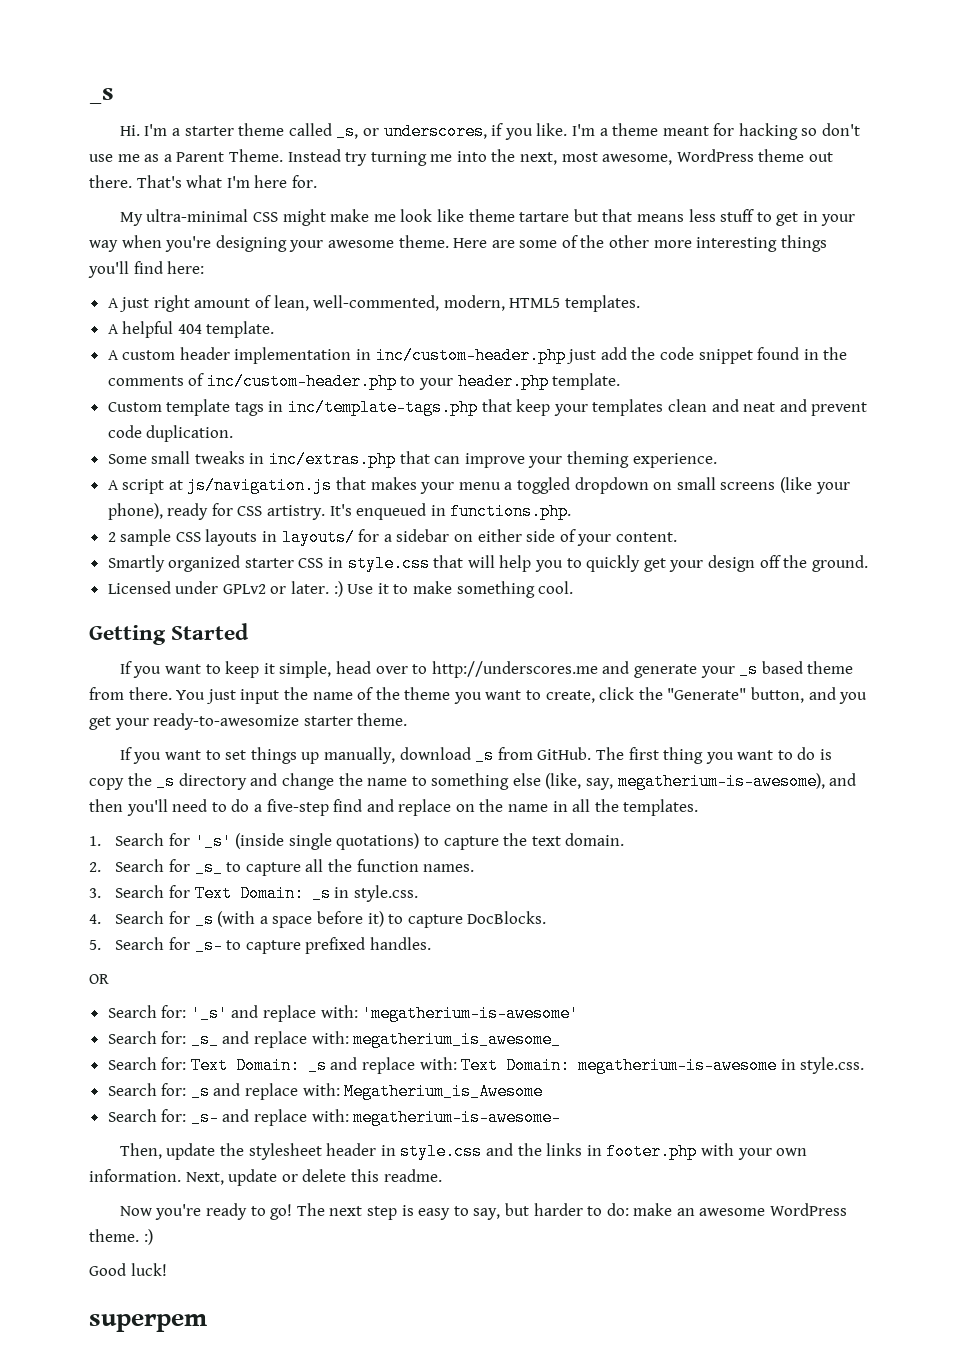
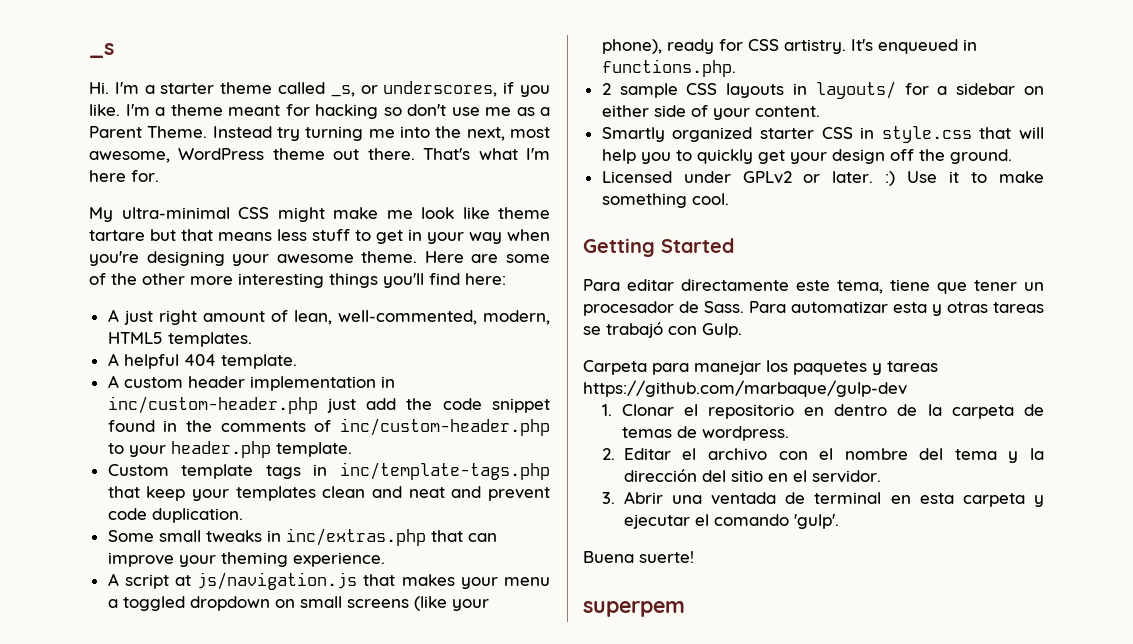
[119,661,854,678] [89,687,868,704] [89,713,408,730] [119,747,833,764] [89,773,857,790] [89,799,699,816] [89,833,625,850] [89,859,475,876] [89,885,418,902] [89,911,547,928] [89,937,432,954] [89,974,109,984] [107,1005,580,1022] [107,1031,562,1048] [107,1057,865,1074] [107,1083,544,1100] [107,1109,562,1126] [119,1143,808,1160] [89,1169,442,1186] [119,1203,848,1220] [89,1229,153,1245] [89,1263,167,1276] If you want to keep it simple, head over to http://underscores.me and generate your _s based theme from there. You just input the name of the theme you want to create, click the "Generate" button, and you get your ready-to-awesomize starter theme. // If you want to set things up manually, download _s from GitHub. The first thing you want to do is copy the _s directory and change the name to something else (like, say, megatherium-is-awesome), and then you'll need to do a five-step find and replace on the name in all the templates. // 1. Search for '_s' (inside single quotations) to capture the text domain. // 2. Search for _s_ to capture all the function names. // 3. Search for Text Domain: _s in style.css. // 4. Search for _s (with a space before it) to capture DocBlocks. // 5. Search for _s- to capture prefixed handles. // OR // Search for: '_s' and replace with: 'megatherium-is-awesome' // Search for: _s_ and replace with: megatherium_is_awesome_ // Search for: Text Domain: _s and replace with: Text Domain: megatherium-is-awesome in style.css. // Search for: _s and replace with: Megatherium_is_Awesome // Search for: _s- and replace with: megatherium-is-awesome- // Then, update the stylesheet header in style.css and the links in footer.php with your own information. Next, update or delete this readme. // Now you're ready to go! The next step is easy to say, but harder to do: make an awesome WordPress theme. :) // Good luck! -> [583,279,1044,294] [583,301,1044,316] [583,322,742,338] [583,360,938,375] [583,380,907,397] [602,404,1044,419] [621,426,789,441] [602,448,1044,463] [623,469,881,483] [602,491,1044,507] [623,514,839,529] [583,551,694,563] Para editar directamente este tema, tiene que tener un procesador de Sass. Para automatizar esta y otras tareas se trabajó con Gulp. // Carpeta para manejar los paquetes y tareas https://github.com/marbaque/gulp-dev // 1. Clonar el repositorio en dentro de la carpeta de temas de wordpress. // 2. Editar el archivo con el nombre del tema y la dirección del sitio en el servidor. // 3. Abrir una ventada de terminal en esta carpeta y ejecutar el comando 'gulp'. // Buena suerte!

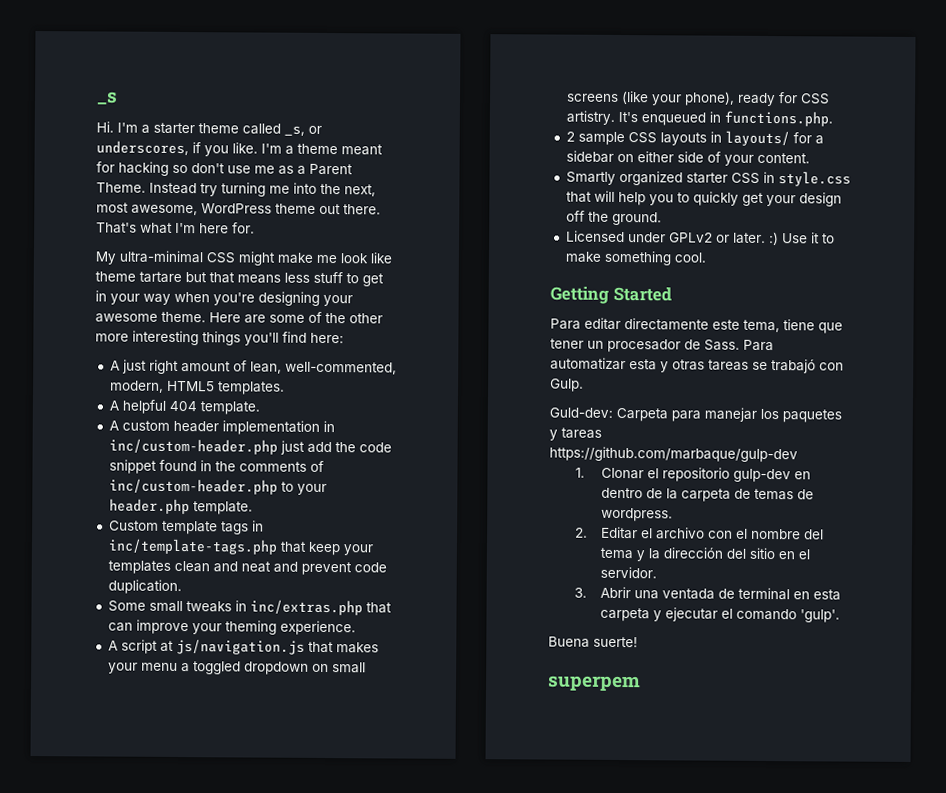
(742, 330) none -> [549,407,613,418] Guld-dev:
(794, 411) none -> [732,468,791,483] gulp-dev

